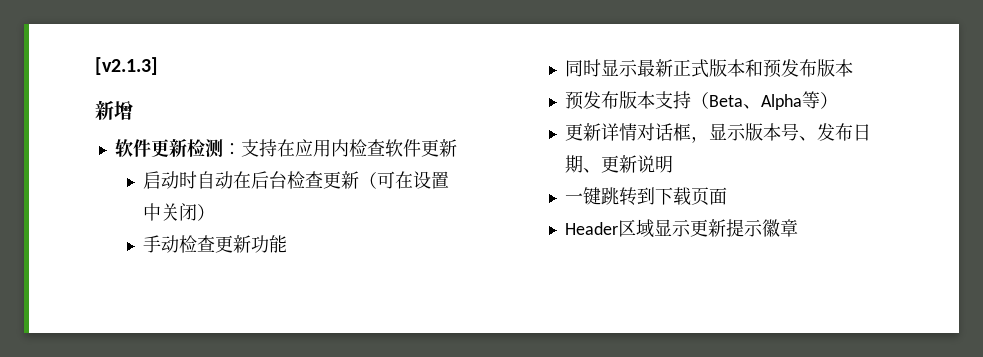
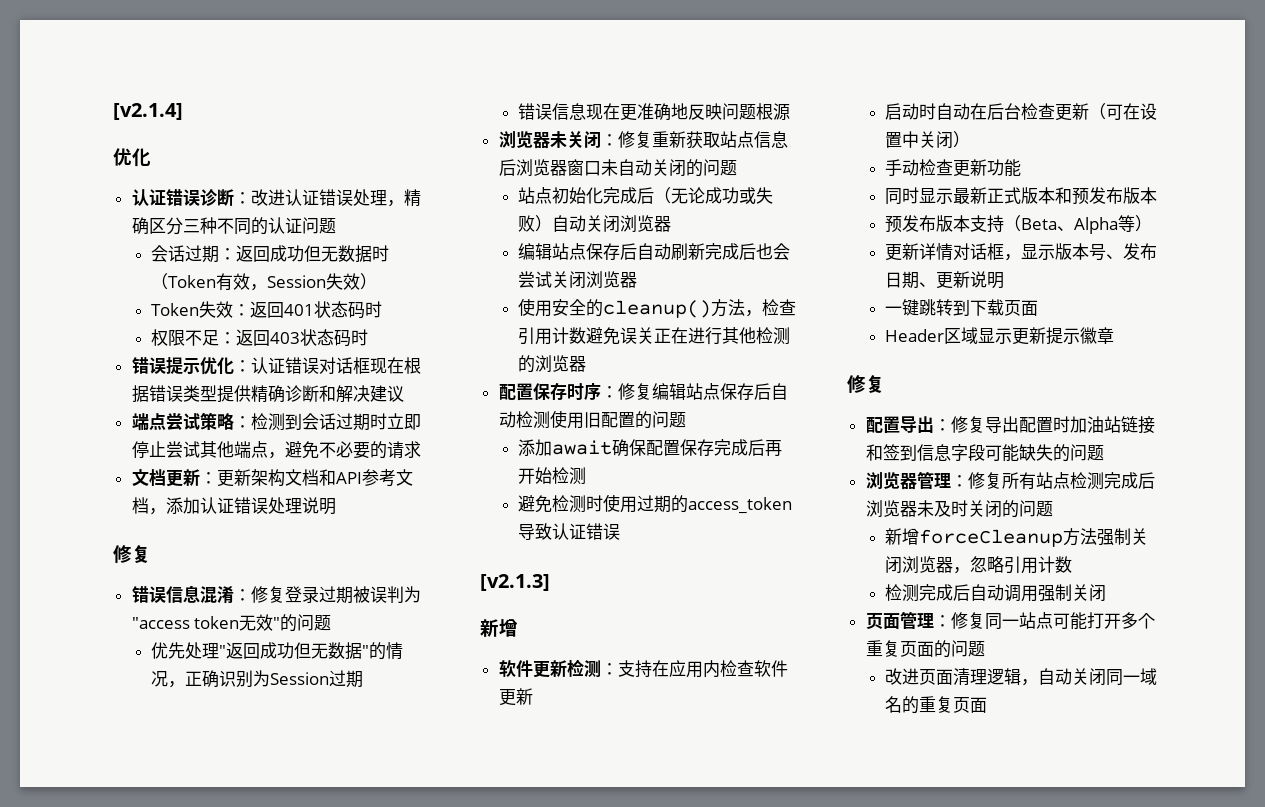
(95, 66) none -> [113,103,183,120] [113,148,151,167] [131,188,421,207] [131,217,336,235] [150,245,389,263] [150,273,377,291] [150,301,382,319] [150,329,368,347] [131,357,421,375] [131,385,404,403] [131,412,421,431] [131,441,421,459] [131,469,413,487] [131,497,336,515] [113,545,151,563] [131,585,421,604] [131,614,332,632] [150,642,403,660] [150,670,363,688] [517,103,790,121] [498,131,788,149] [498,159,737,177] [517,187,773,204] [517,215,671,233] [517,243,790,260] [517,271,637,289] [517,298,796,318] [517,327,790,345] [517,355,586,373] [498,382,788,401] [498,410,686,429] [517,439,782,457] [517,467,586,485] [517,494,792,514] [517,523,620,540] [v2.1.4] // 优化 // 认证错误诊断：改进认证错误处理，精确区分三种不同的认证问题 // 会话过期：返回成功但无数据时（Token有效，Session失效） // Token失效：返回401状态码时 // 权限不足：返回403状态码时 // 错误提示优化：认证错误对话框现在根据错误类型提供精确诊断和解决建议 // 端点尝试策略：检测到会话过期时立即停止尝试其他端点，避免不必要的请求 // 文档更新：更新架构文档和API参考文档，添加认证错误处理说明 // 修复 // 错误信息混淆：修复登录过期被误判为"access token无效"的问题 // 优先处理"返回成功但无数据"的情况，正确识别为Session过期 // 错误信息现在更准确地反映问题根源 // 浏览器未关闭：修复重新获取站点信息后浏览器窗口未自动关闭的问题 // 站点初始化完成后（无论成功或失败）自动关闭浏览器 // 编辑站点保存后自动刷新完成后也会尝试关闭浏览器 // 使用安全的cleanup()方法，检查引用计数避免误关正在进行其他检测的浏览器 // 配置保存时序：修复编辑站点保存后自动检测使用旧配置的问题 // 添加await确保配置保存完成后再开始检测 // 避免检测时使用过期的access_token导致认证错误 //
(798, 228) none -> [847,375,885,393] [865,416,1155,434] [865,444,1104,462] [865,471,1155,490] [865,500,1053,518] [884,528,1148,547] [884,556,1072,574] [884,584,1106,602] [865,611,1155,630] [865,640,985,658] [884,668,1157,686] [884,696,987,714] // 修复 // 配置导出：修复导出配置时加油站链接和签到信息字段可能缺失的问题 // 浏览器管理：修复所有站点检测完成后浏览器未及时关闭的问题 // 新增forceCleanup方法强制关闭浏览器，忽略引用计数 // 检测完成后自动调用强制关闭 // 页面管理：修复同一站点可能打开多个重复页面的问题 // 改进页面清理逻辑，自动关闭同一域名的重复页面

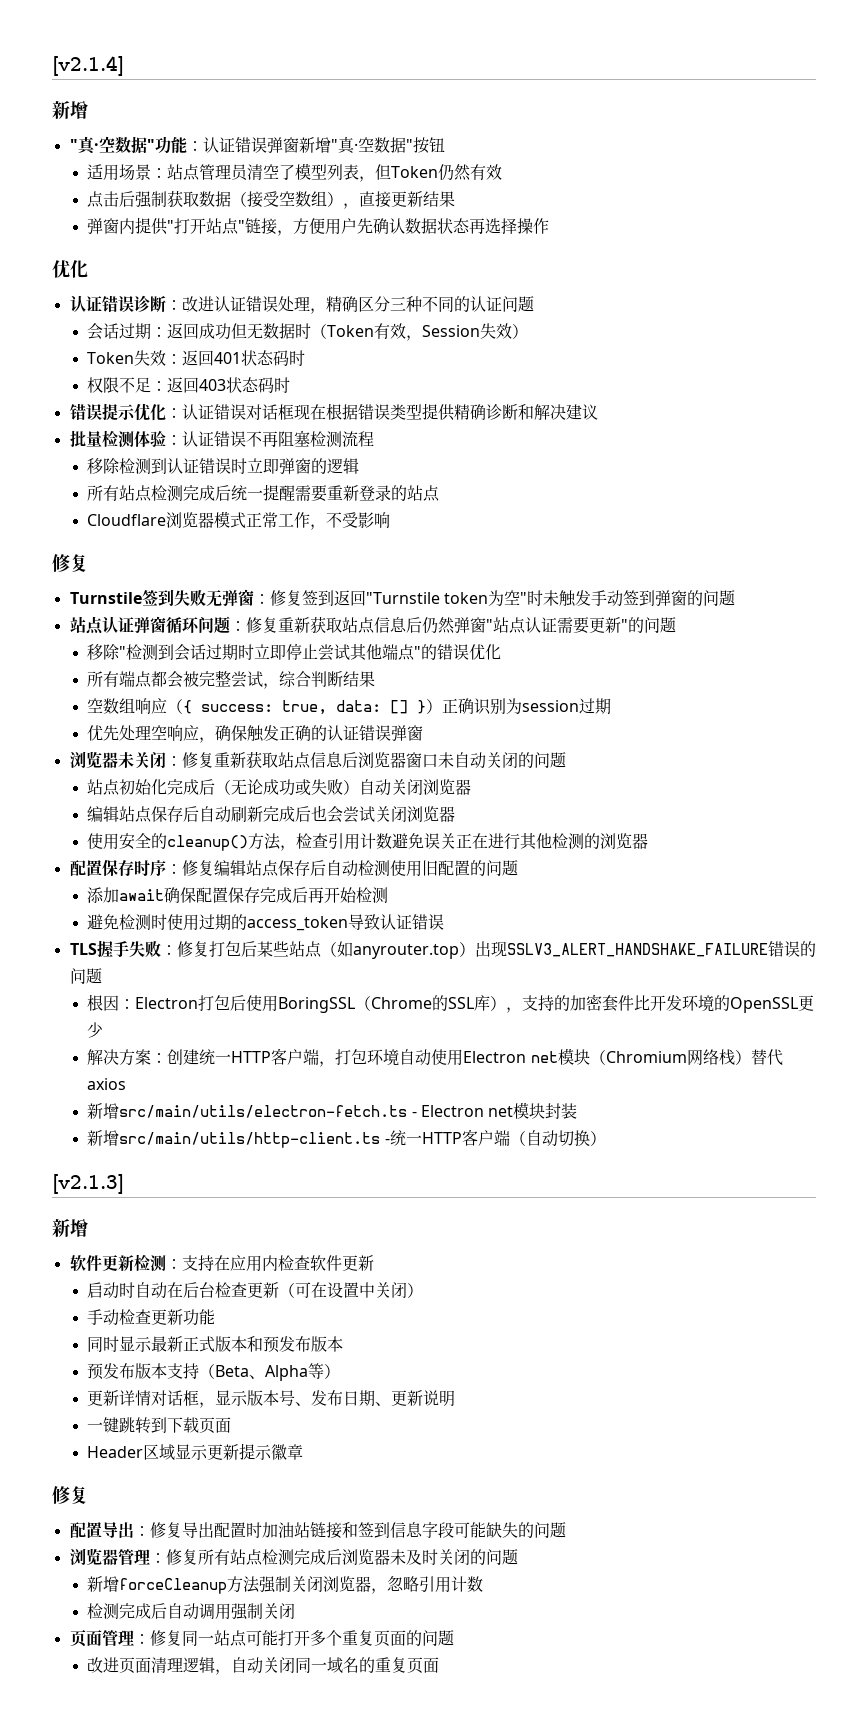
(183, 111) none -> [52,101,88,119] [69,136,445,155] [87,163,503,182] [87,190,456,209] [87,217,550,236] // 新增 // "真·空数据"功能：认证错误弹窗新增"真·空数据"按钮 // 适用场景：站点管理员清空了模型列表，但Token仍然有效 // 点击后强制获取数据（接受空数组），直接更新结果 // 弹窗内提供"打开站点"链接，方便用户先确认数据状态再选择操作
[131,412,251,431] 端点尝试策略： -> [69,430,374,448] [87,458,360,474] [87,484,441,502] [87,511,391,530] [52,554,88,572] [69,589,735,607] [69,616,676,634] [87,644,127,660] 批量检测体验：认证错误不再阻塞检测流程 // 移除检测到认证错误时立即弹窗的逻辑 // 所有站点检测完成后统一提醒需要重新登录的站点 // Cloudflare浏览器模式正常工作，不受影响 // 修复 // Turnstile签到失败无弹窗：修复签到返回"Turnstile token为空"时未触发手动签到弹窗的问题 // 站点认证弹窗循环问题：修复重新获取站点信息后仍然弹窗"站点认证需要更新"的问题 // 移除"
[267,441,421,459] [131,469,413,487] [131,497,336,515] [113,545,151,563] [131,585,421,604] [131,614,332,632] [150,642,403,660] [150,670,363,688] [517,103,790,121] ，避免不必要的请求 // 文档更新：更新架构文档和API参考文档，添加认证错误处理说明 // 修复 // 错误信息混淆：修复登录过期被误判为"access token无效"的问题 // 优先处理"返回成功但无数据"的情况，正确识别为Session过期 // 错误信息现在更准确地反映问题根源 -> [414,644,502,660] [87,670,376,689] [87,698,612,715] [87,725,424,743] "的错误优化 // 所有端点都会被完整尝试，综合判断结果 // 空数组响应（{ success: true, data: [] }）正确识别为session过期 // 优先处理空响应，确保触发正确的认证错误弹窗
(620, 531) none -> [69,940,816,959] [69,968,102,984] [87,994,815,1013] [87,1022,104,1038] [87,1048,783,1067] [87,1078,127,1090] [87,1102,578,1119] [87,1129,606,1148] // TLS握手失败：修复打包后某些站点（如anyrouter.top）出现SSLV3_ALERT_HANDSHAKE_FAILURE错误的问题 // 根因：Electron打包后使用BoringSSL（Chrome的SSL库），支持的加密套件比开发环境的OpenSSL更少 // 解决方案：创建统一HTTP客户端，打包环境自动使用Electron net模块（Chromium网络栈）替代axios // 新增src/main/utils/electron-fetch.ts - Electron net模块封装 // 新增src/main/utils/http-client.ts -统一HTTP客户端（自动切换）

